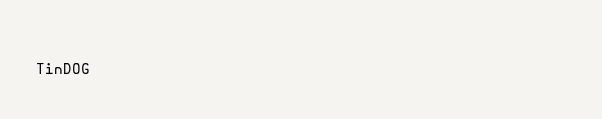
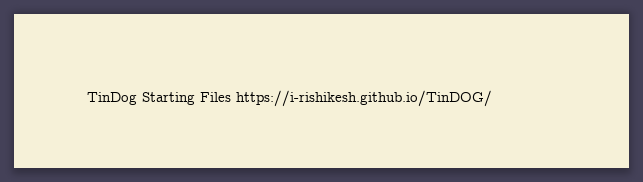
[36,63,90,74] TinDOG -> [87,90,492,107] TinDog Starting Files https://i-rishikesh.github.io/TinDOG/

